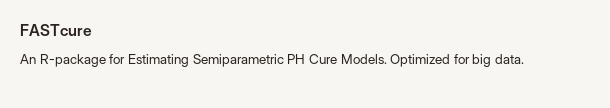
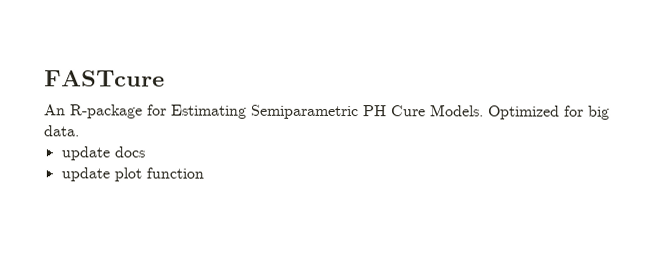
(525, 59) none -> [60,146,145,161] [60,167,204,182] // update docs // update plot function

